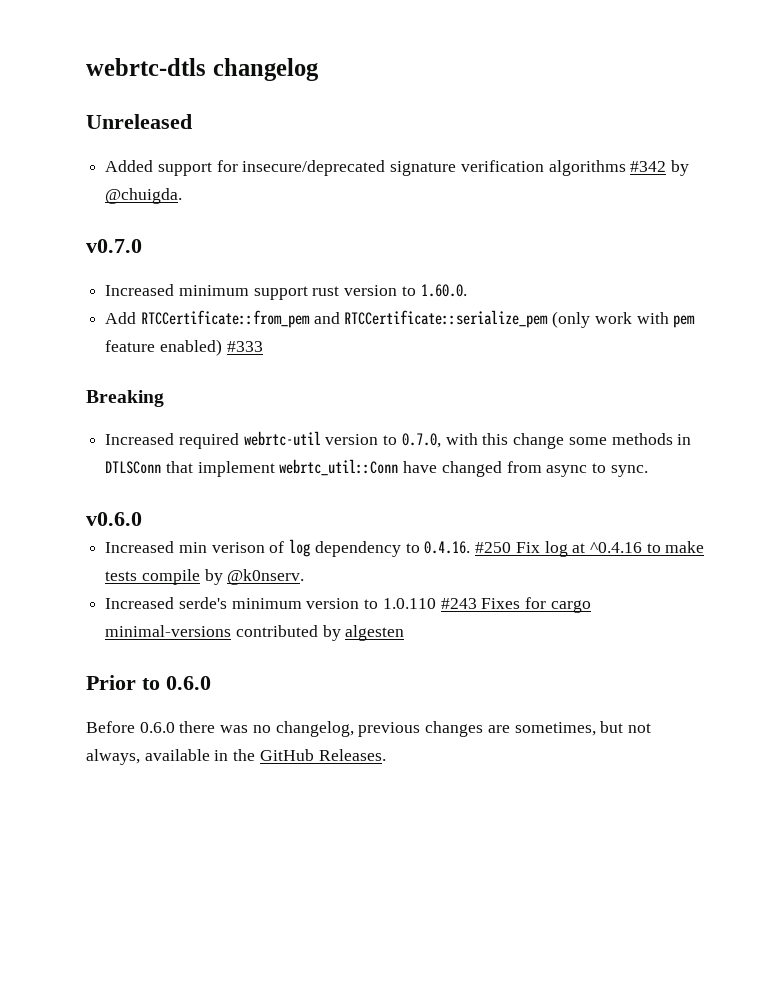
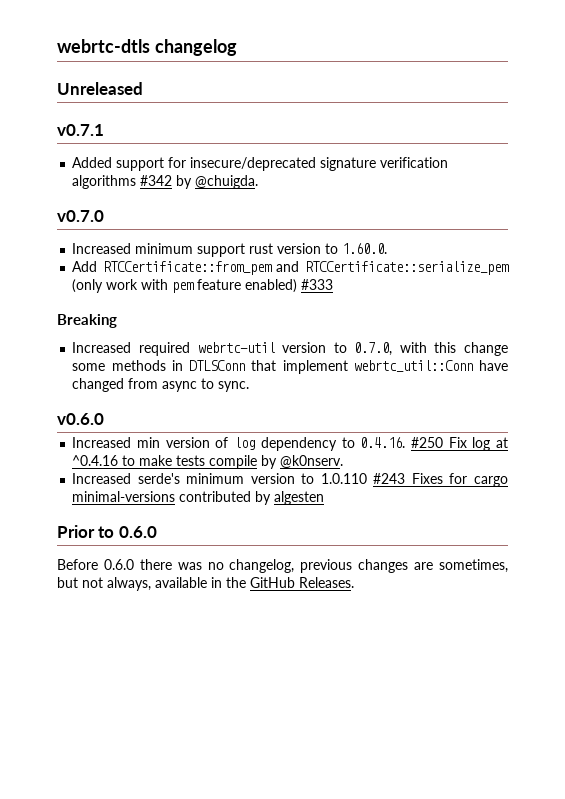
(192, 121) none -> [57,124,104,136] // v0.7.1
[211,542,265,553] verison -> [165,437,210,448] version

